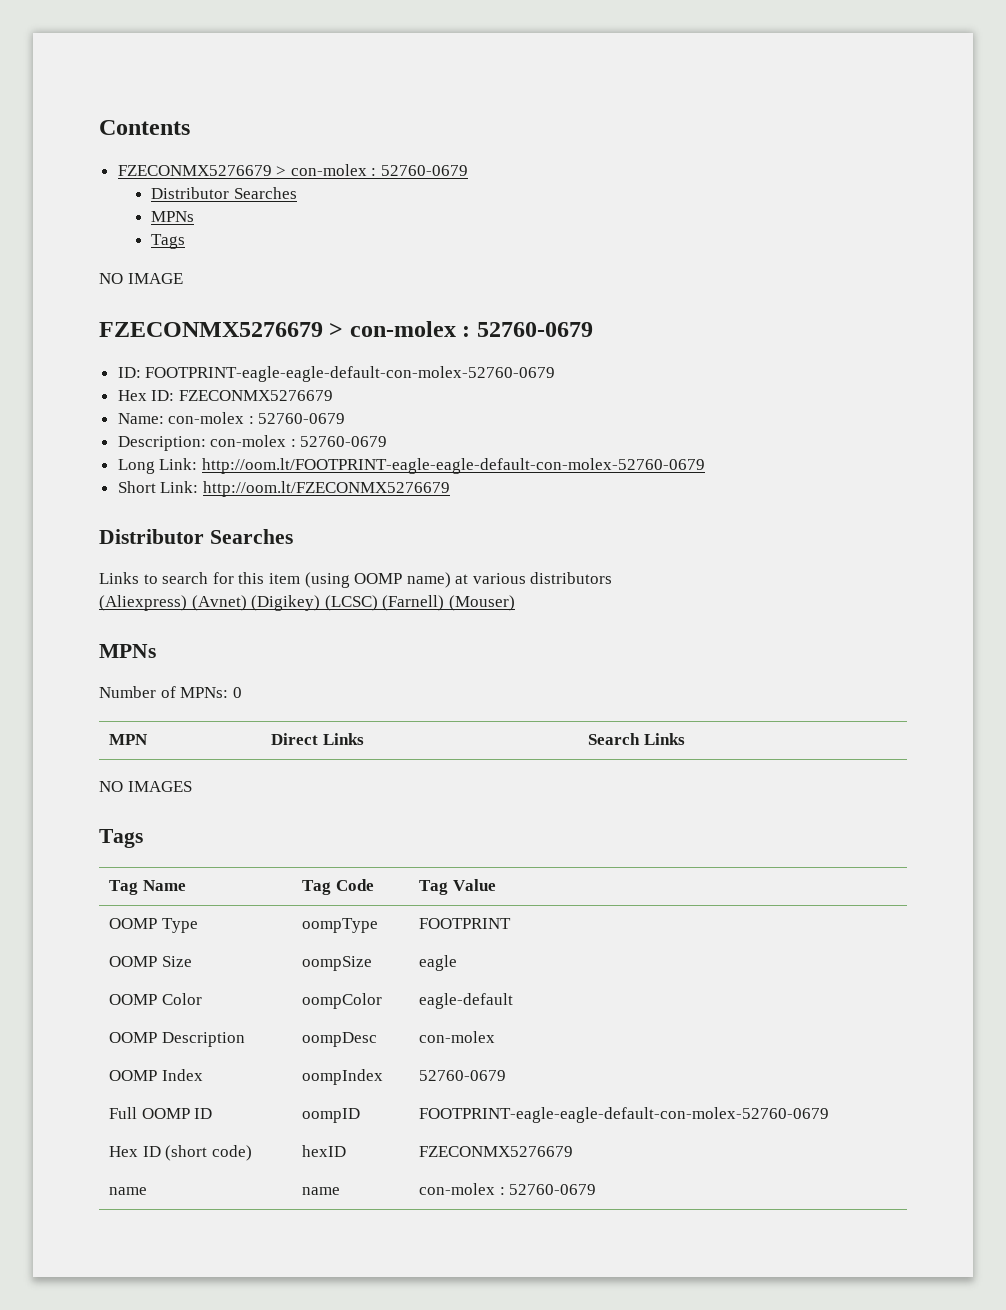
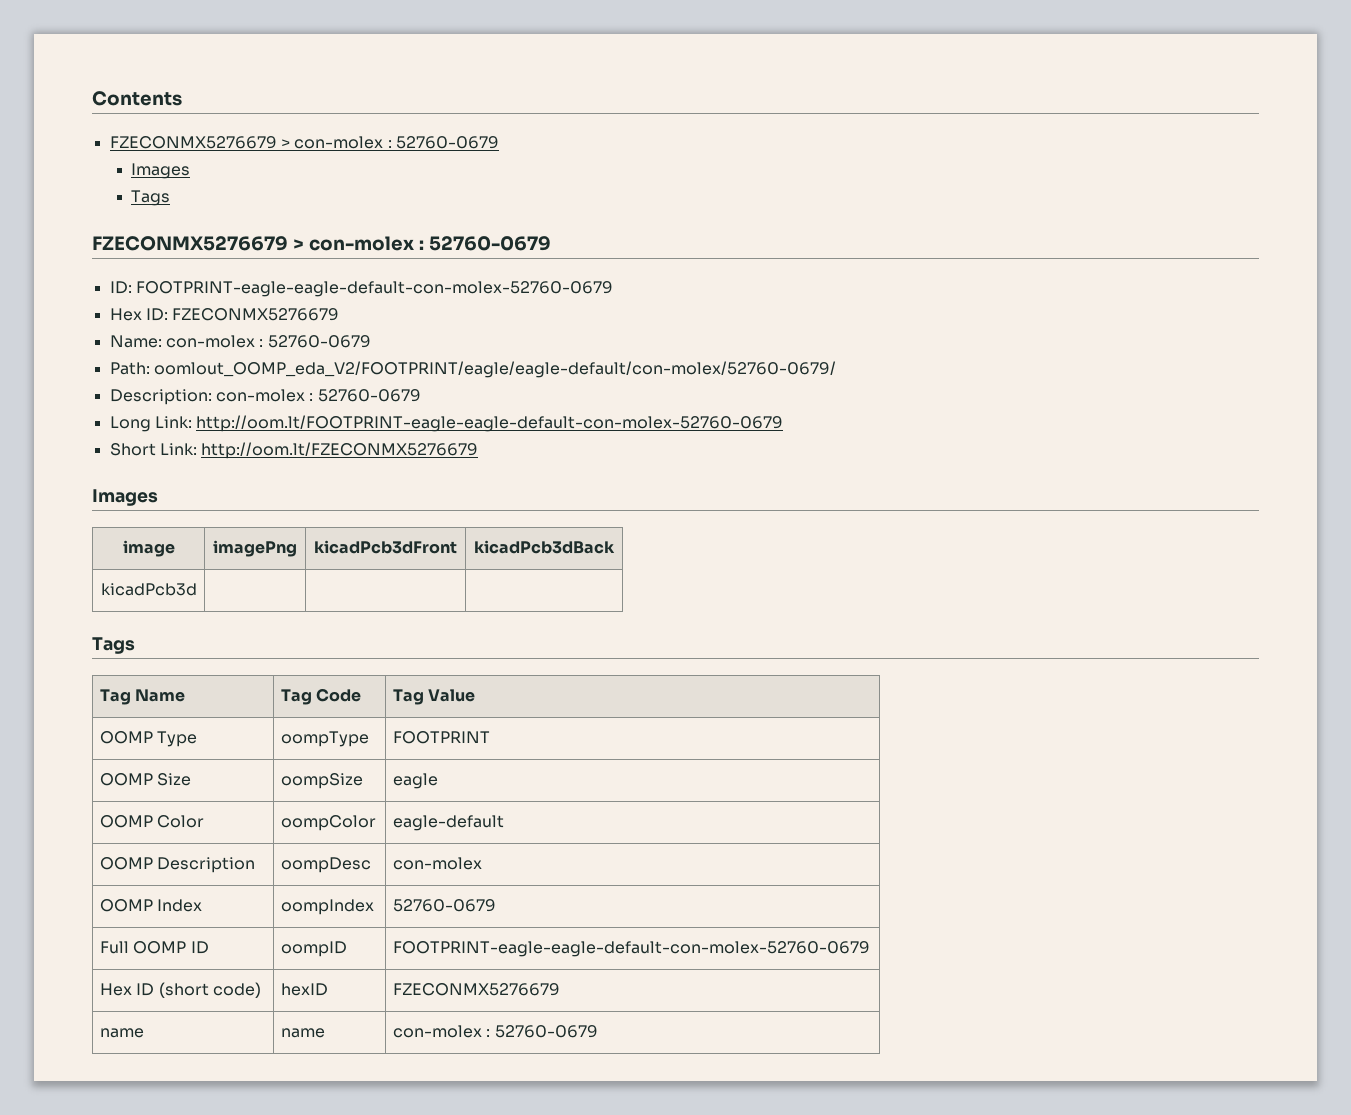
[151,187,297,199] [151,211,195,222] [151,234,186,249] [99,273,183,284] Distributor Searches // MPNs // Tags // NO IMAGE -> [131,163,191,179] [131,190,171,206] Images // Tags
(346, 418) none -> [109,361,836,378] // Path: oomlout_OOMP_eda_V2/FOOTPRINT/eagle/eagle-default/con-molex/52760-0679/
[99,529,293,544] [99,572,613,588] [99,595,515,611] [99,644,156,658] [99,686,242,698] [109,734,149,745] [271,733,364,745] [588,733,685,745] [99,781,192,792] Distributor Searches // Links to search for this item (using OOMP name) at various distributors // (Aliexpress) (Avnet) (Digikey) (LCSC) (Farnell) (Mouser) // MPNs // Number of MPNs: 0 // MPN | Direct Links | Search Links // NO IMAGES -> [92,489,158,506] [122,540,175,557] [213,540,297,557] [314,540,457,554] [474,540,615,554] [100,583,197,596] Images // image | imagePng | kicadPcb3dFront | kicadPcb3dBack // kicadPcb3d | | |

